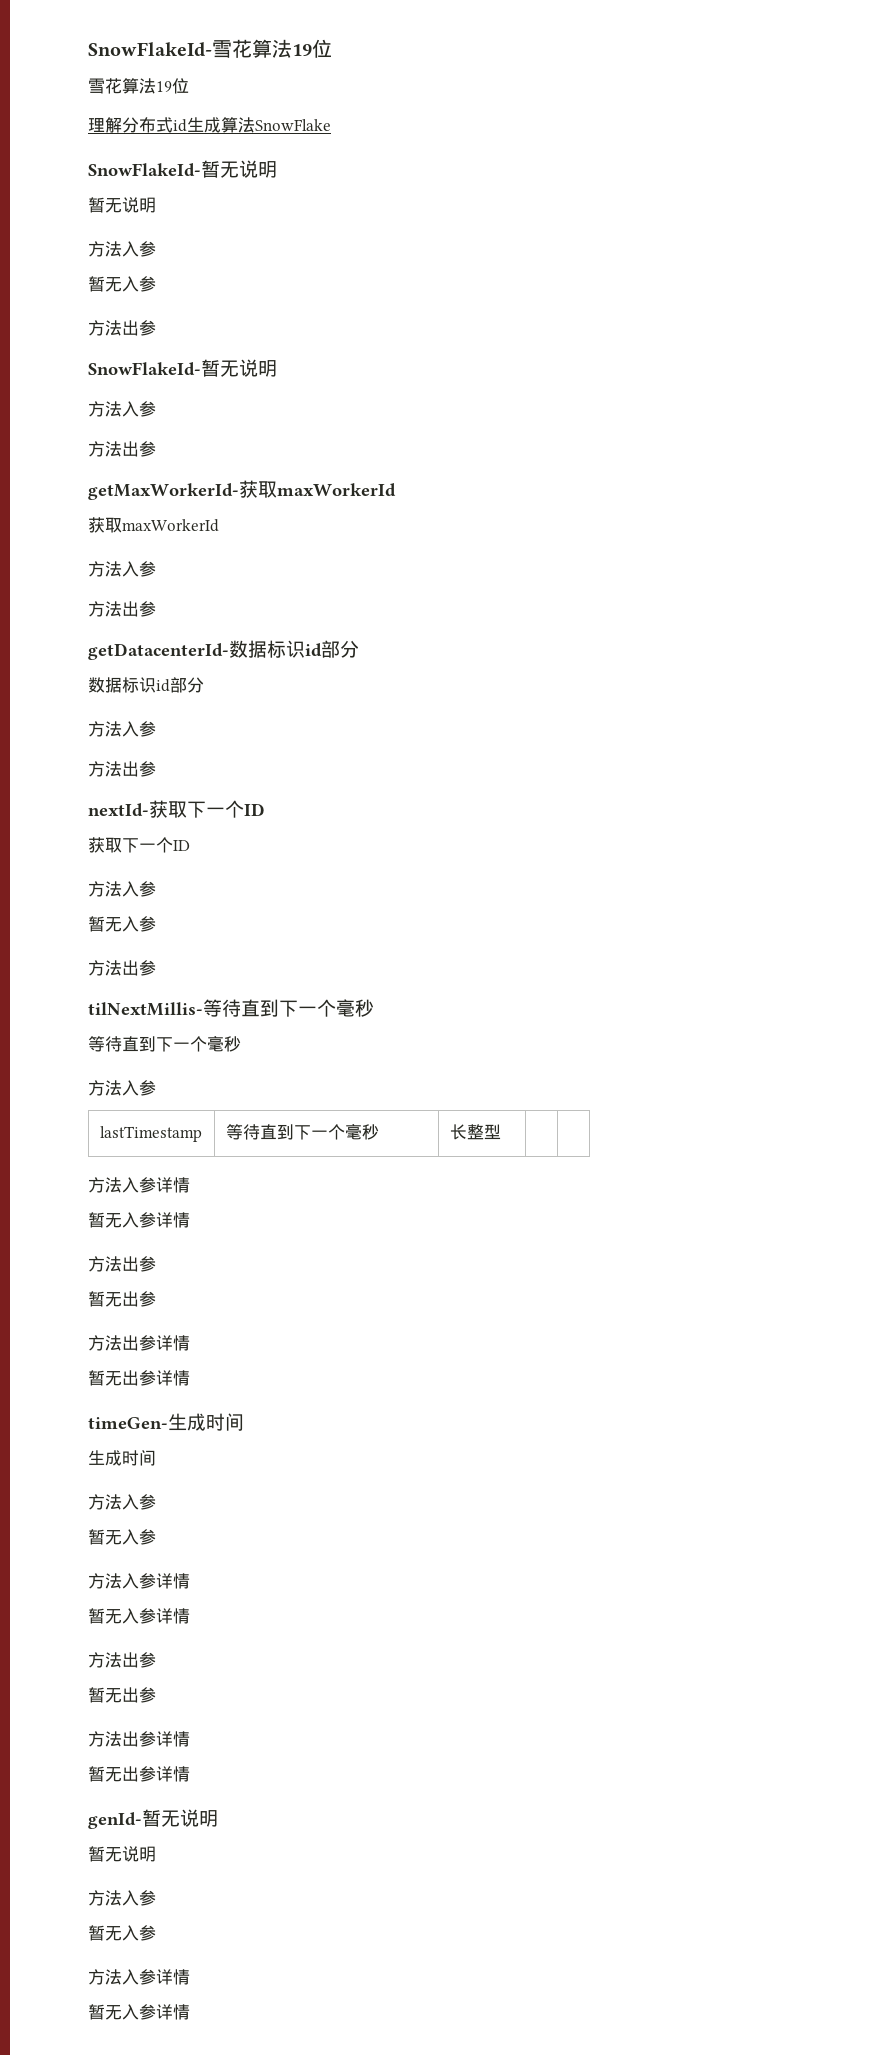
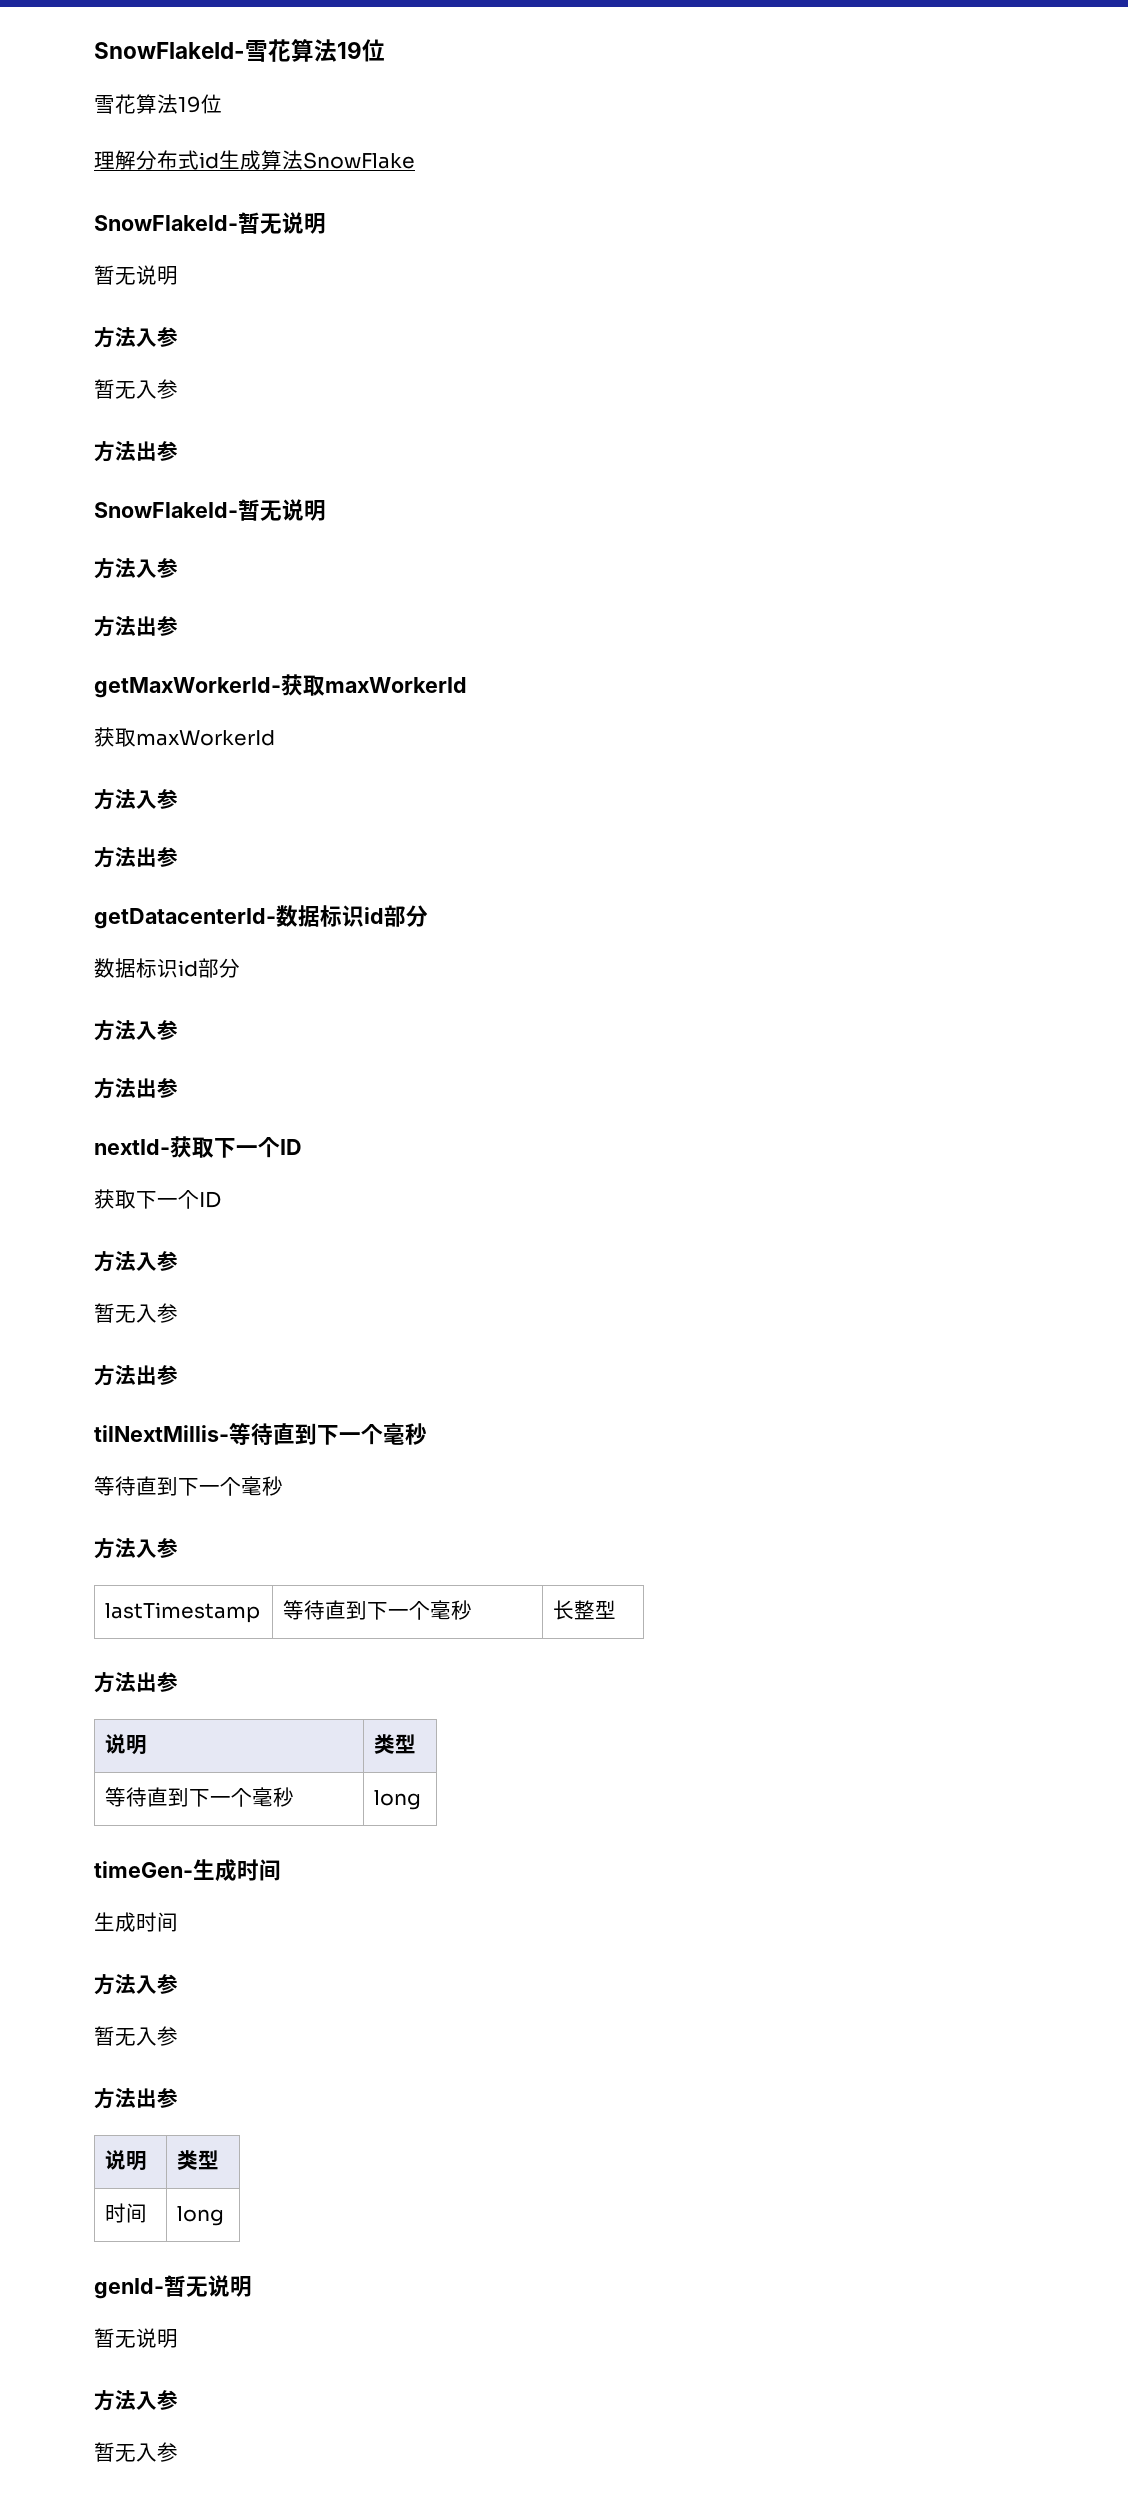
[88,1177,190,1193] [88,1212,190,1228] [88,1256,156,1272] [88,1291,156,1307] [88,1335,190,1351] [88,1370,190,1386] | | // 方法入参详情 // 暂无入参详情 // 方法出参 // 暂无出参 // 方法出参详情 // 暂无出参详情 -> [94,1672,178,1693] [105,1734,148,1755] [374,1734,417,1754] [105,1787,295,1807] [374,1790,422,1810] // 方法出参 // 说明 | 类型 // 等待直到下一个毫秒 | long
[122,1573,190,1589] [88,1608,190,1624] [88,1652,156,1668] [88,1687,156,1703] [88,1731,190,1747] [88,1766,190,1782] 入参详情 // 暂无入参详情 // 方法出参 // 暂无出参 // 方法出参详情 // 暂无出参详情 -> [136,2088,178,2108] [105,2150,148,2171] [177,2150,220,2170] [105,2203,148,2223] [177,2206,225,2226] 出参 // 说明 | 类型 // 时间 | long
[88,1969,190,1985] [88,2004,190,2020] // 方法入参详情 // 暂无入参详情 -> (178, 2452) none

